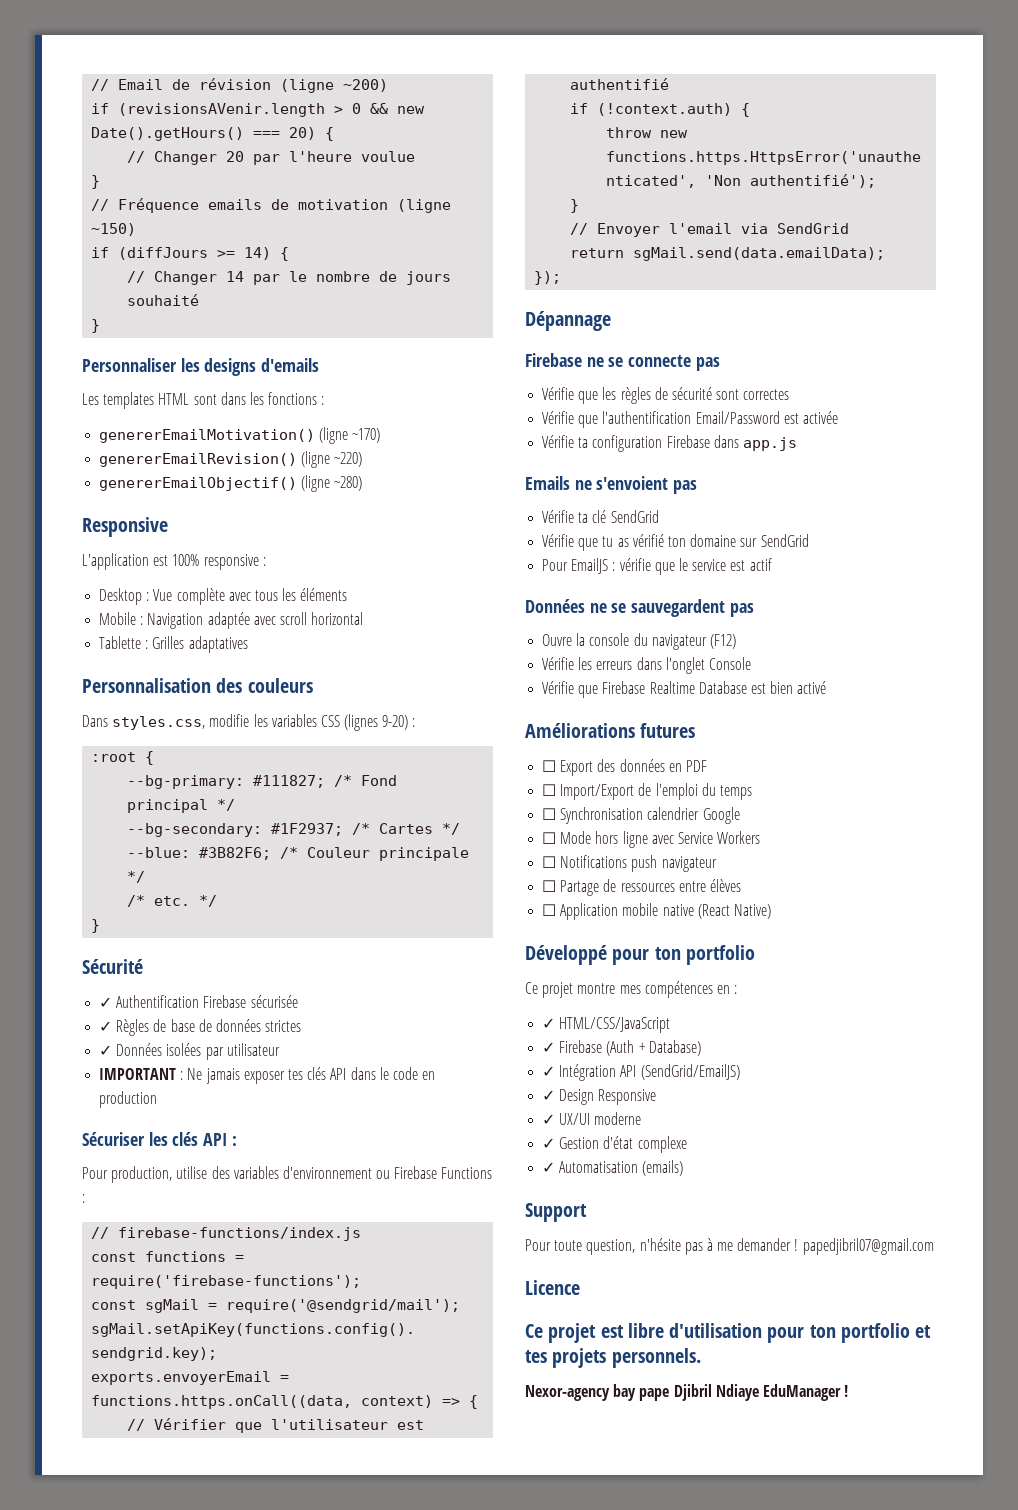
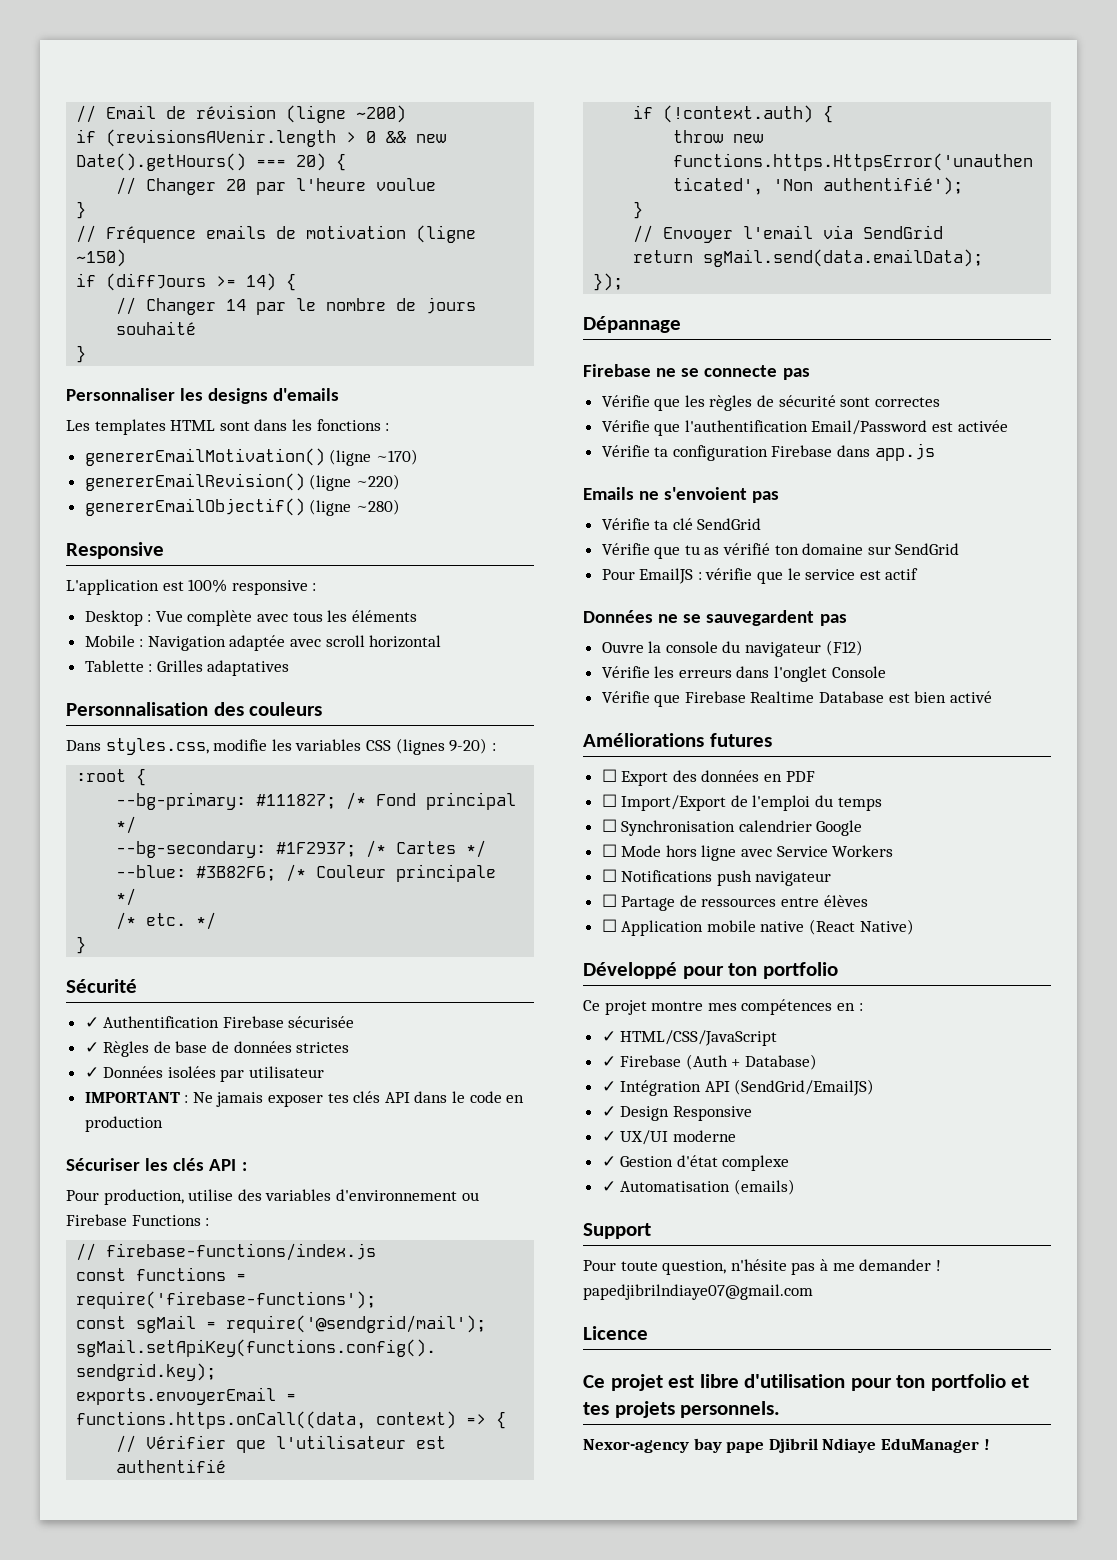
[802,1238,934,1255] papedjibril07@gmail.com -> [583,1284,813,1300] papedjibrilndiaye07@gmail.com

